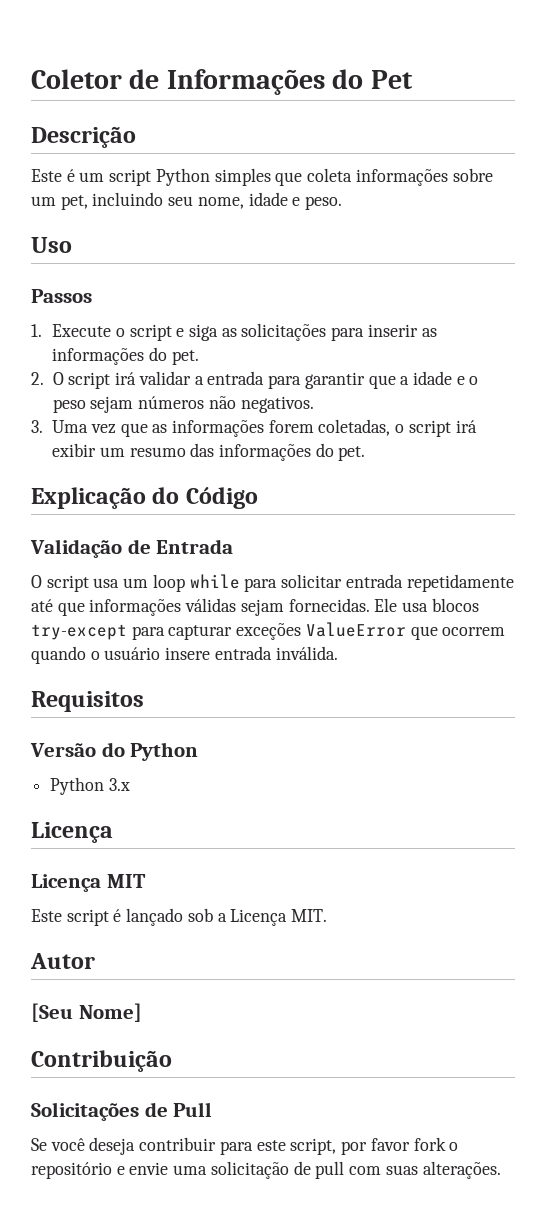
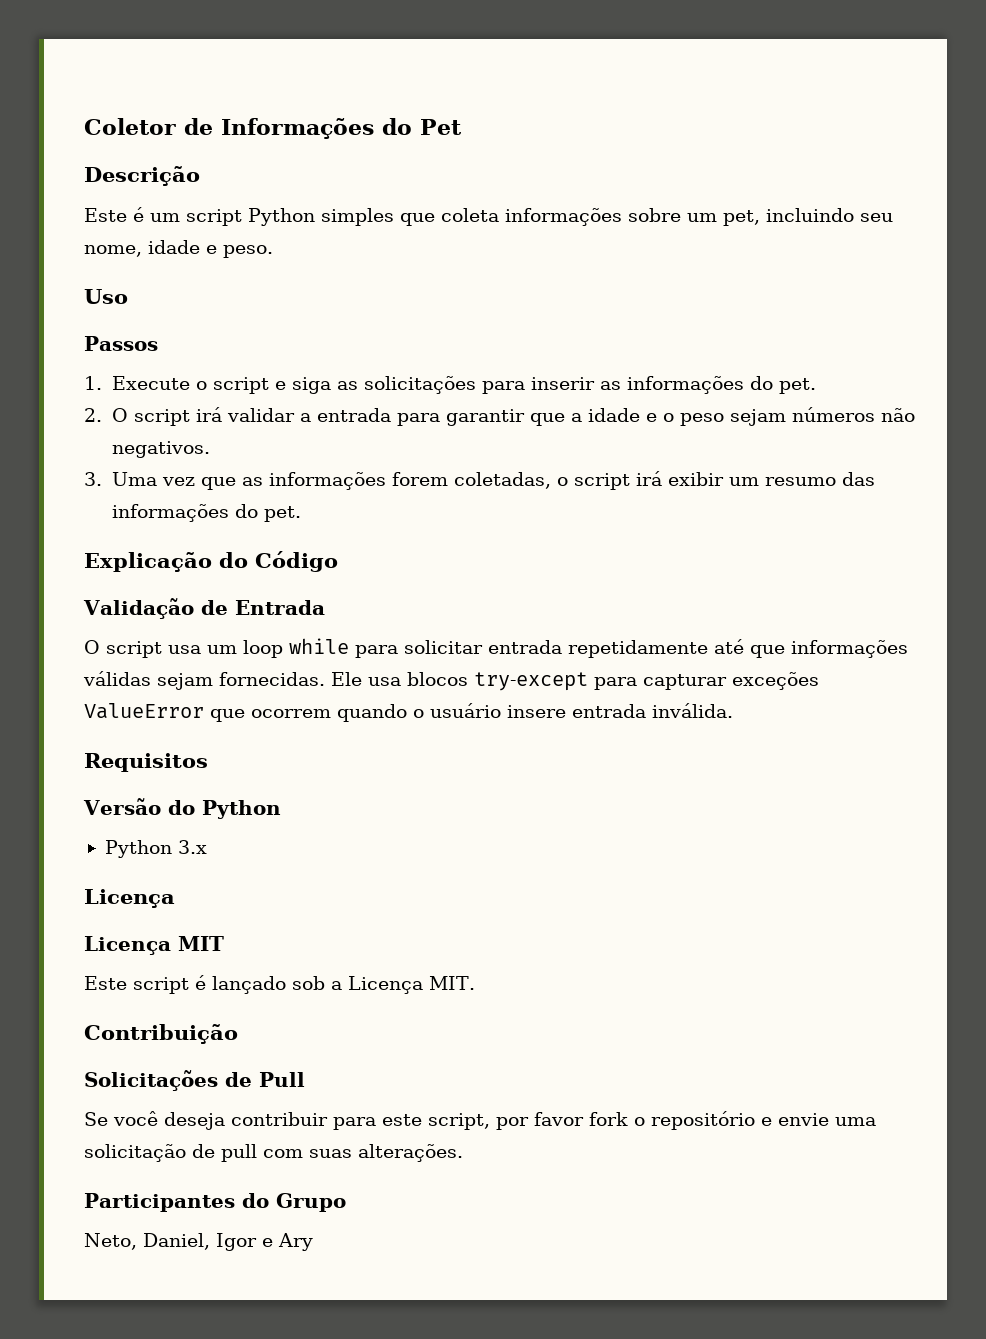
[30,953,95,969] [31,1003,142,1022] // Autor // [Seu Nome] -> (475, 983) none
(501, 1170) none -> [84,1193,346,1212] [84,1233,313,1251] // Participantes do Grupo // Neto, Daniel, Igor e Ary

